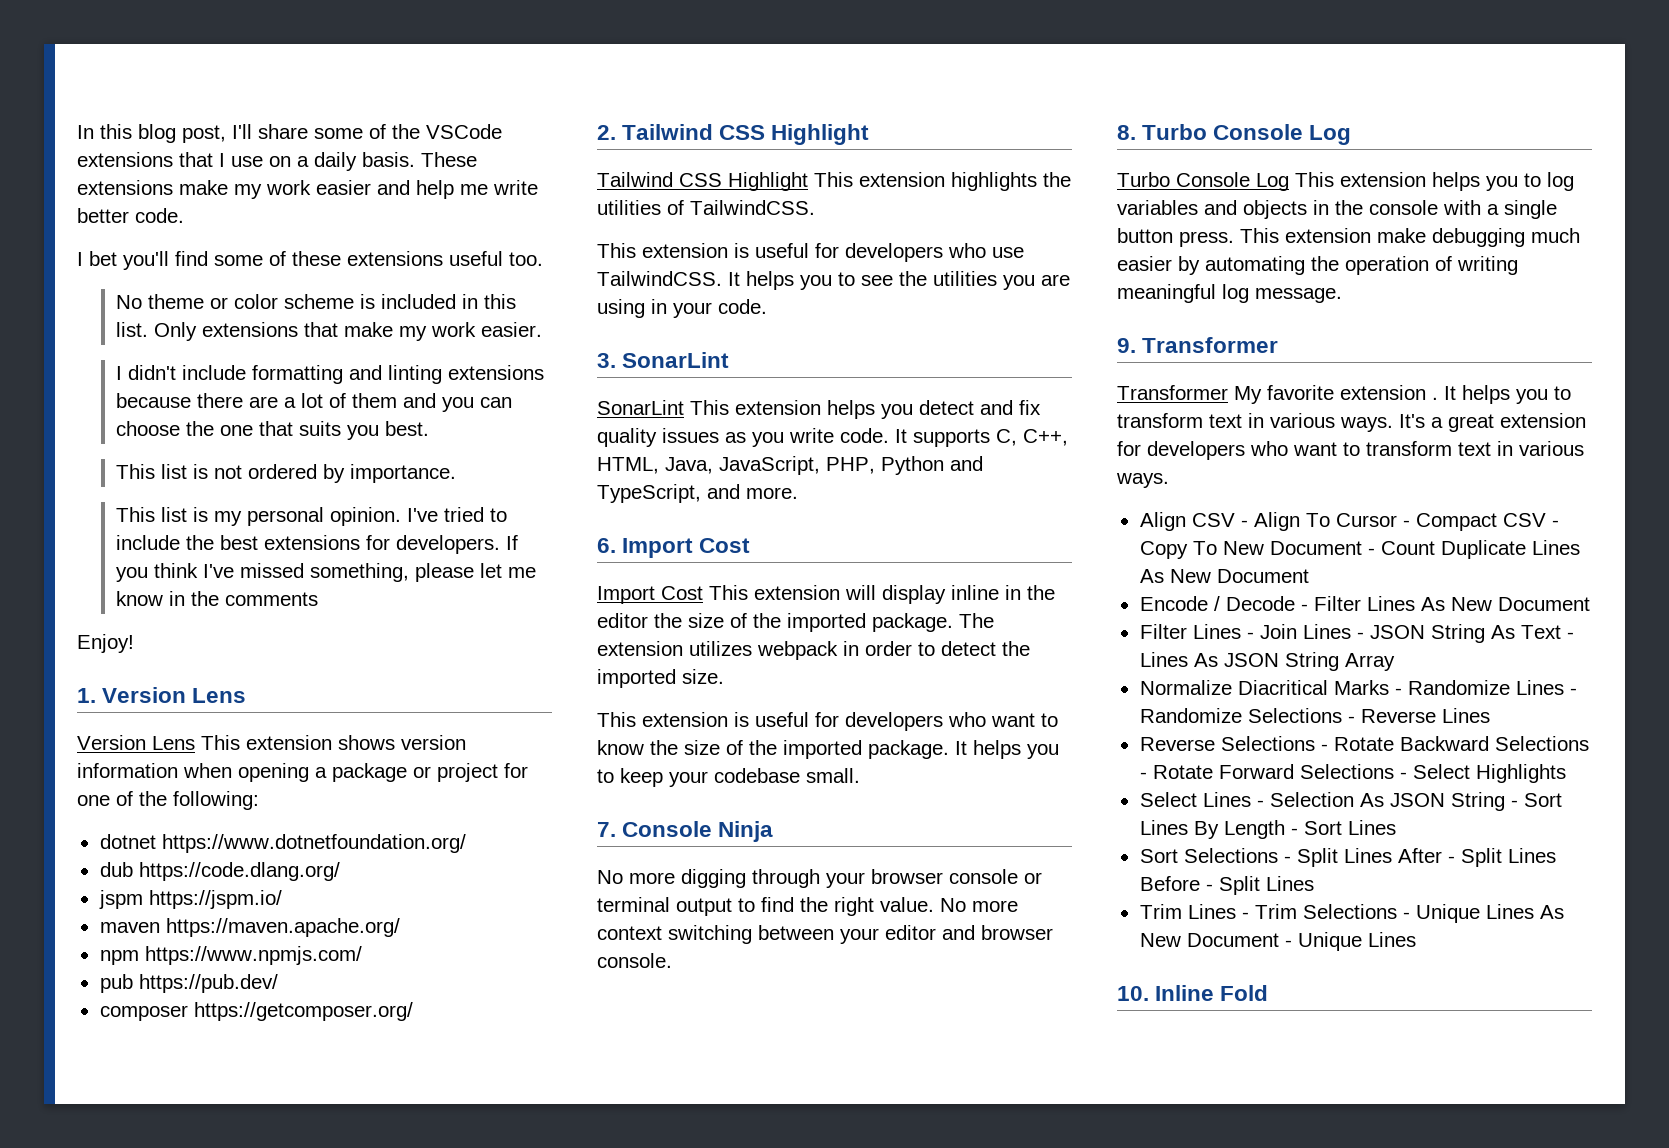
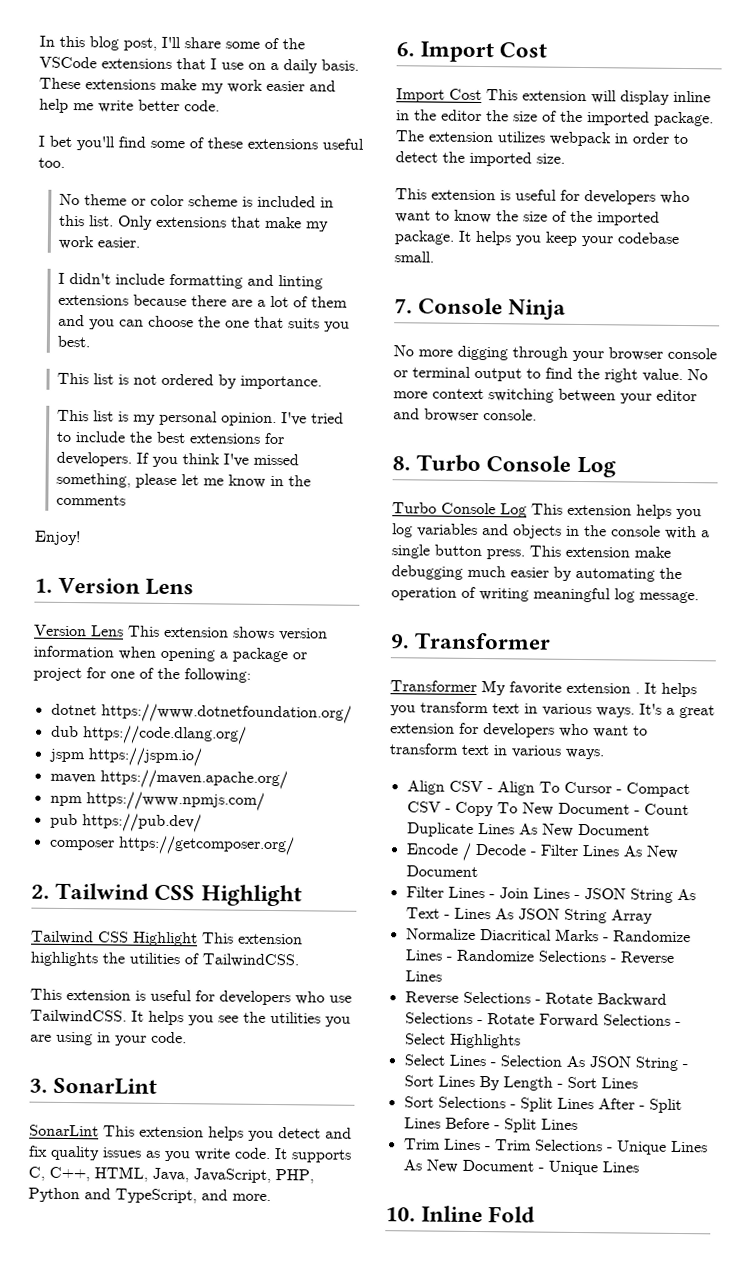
[838,272,855,286] to -> (214, 1020) none
[597,769,614,783] to -> (541, 240) none
[1524,173,1541,187] to -> (702, 514) none
[1554,386,1571,400] to -> (416, 710) none

